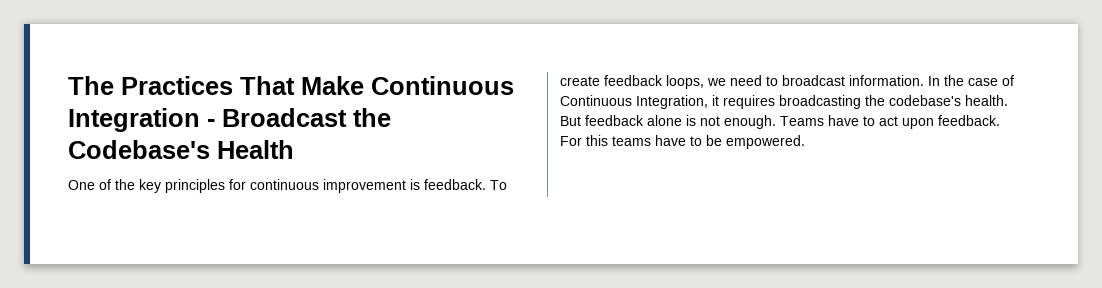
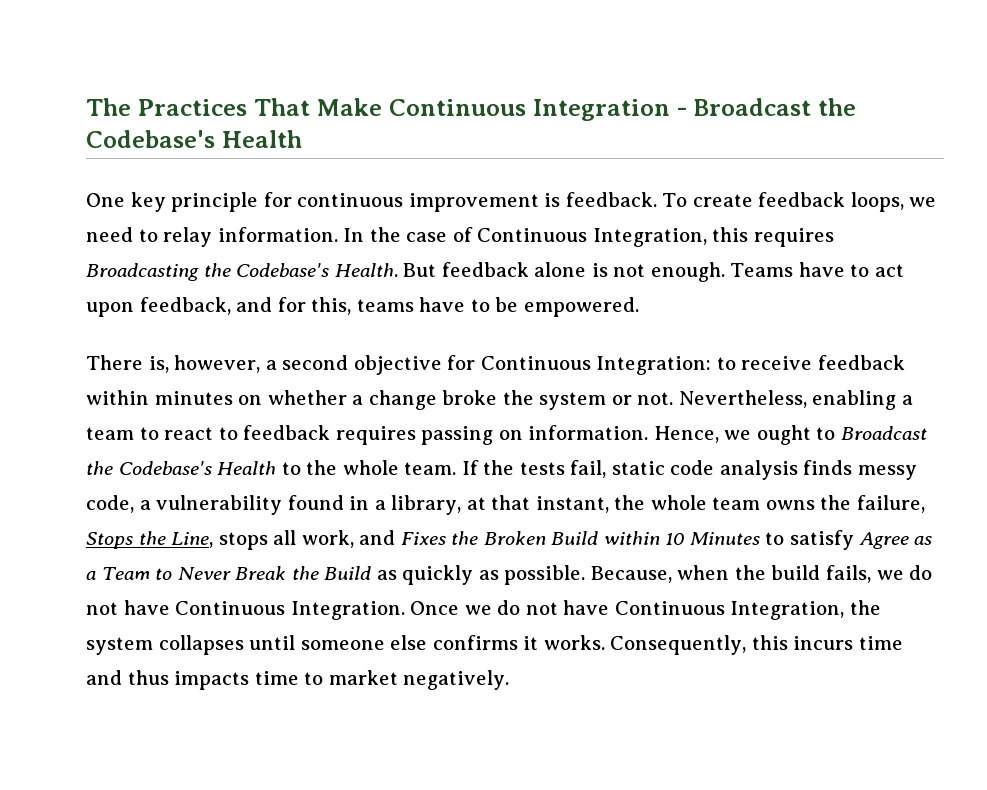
[99,179,225,193] of the key principles -> [130,192,259,212] key principle
[782,75,845,86] broadcast -> [163,227,213,247] relay
[712,95,1008,109] it requires broadcasting the codebase's health. -> [712,227,834,247] [86,263,398,281] this requires Broadcasting the Codebase's Health.
[938,115,1000,126] [560,135,608,146] feedback. For this -> [139,297,352,315] feedback, and for this,
(805, 142) none -> [86,355,905,375] [86,390,913,410] [86,425,927,445] [86,460,918,480] [86,495,926,515] [86,530,933,550] [86,565,933,585] [86,600,881,620] [86,635,903,655] [86,670,510,690] // There is, however, a second objective for Continuous Integration: to receive feedback within minutes on whether a change broke the system or not. Nevertheless, enabling a team to react to feedback requires passing on information. Hence, we ought to Broadcast the Codebase's Health to the whole team. If the tests fail, static code analysis finds messy code, a vulnerability found in a library, at that instant, the whole team owns the failure, Stops the Line, stops all work, and Fixes the Broken Build within 10 Minutes to satisfy Agree as a Team to Never Break the Build as quickly as possible. Because, when the build fails, we do not have Continuous Integration. Once we do not have Continuous Integration, the system collapses until someone else confirms it works. Consequently, this incurs time and thus impacts time to market negatively.

